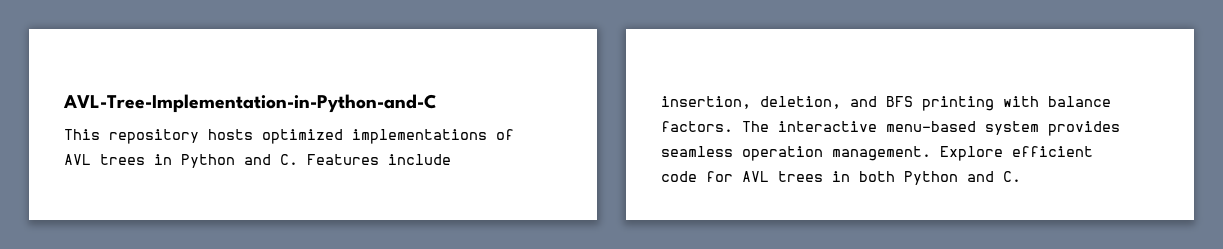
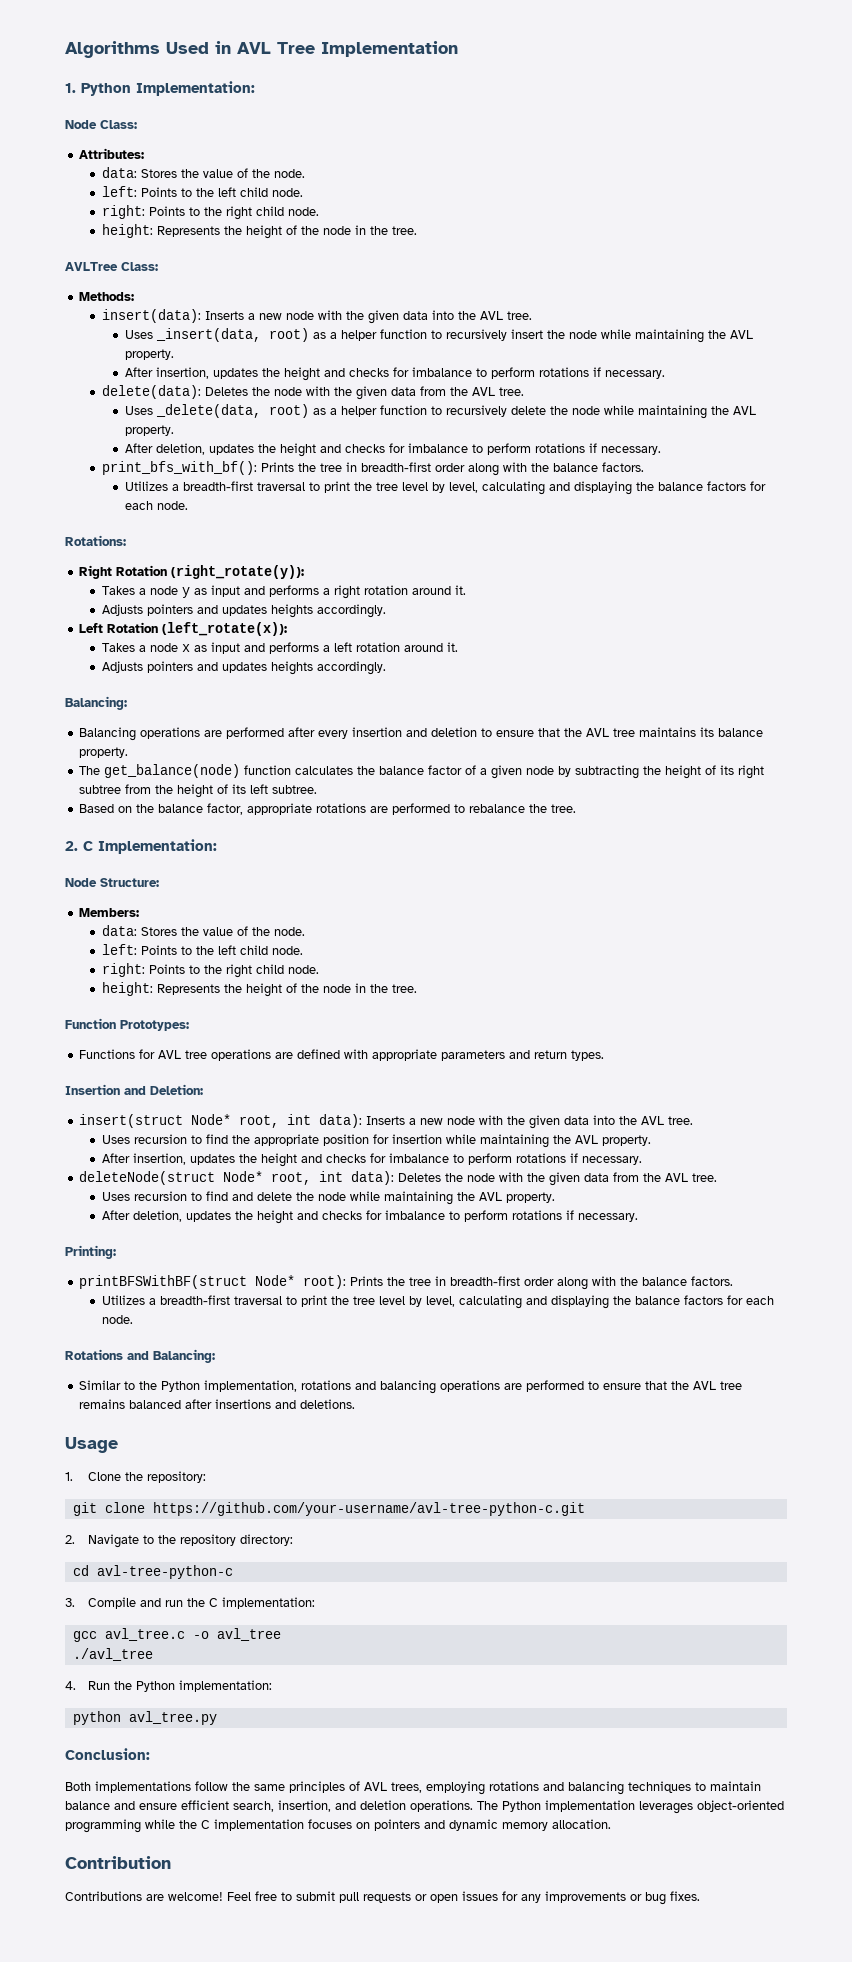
[63,94,437,113] [64,129,514,144] [64,154,451,168] [661,96,1111,111] [661,121,1120,136] [661,146,1093,161] [661,171,1021,185] AVL-Tree-Implementation-in-Python-and-C // This repository hosts optimized implementations of AVL trees in Python and C. Features include insertion, deletion, and BFS printing with balance factors. The interactive menu-based system provides seamless operation management. Explore efficient code for AVL trees in both Python and C. -> [65,41,458,58] [65,81,255,96] [65,120,137,129] [79,148,145,159] [101,167,305,178] [101,186,303,197] [101,205,319,220] [101,224,417,239] [65,262,158,271] [79,292,135,301] [101,309,532,324] [124,328,753,343] [124,349,174,360] [124,367,665,381] [101,385,524,400] [124,404,756,419] [124,425,174,436] [124,443,661,457] [101,461,644,476] [124,481,766,495] [124,501,188,510] [65,535,126,546] [79,565,305,579] [101,585,466,599] [101,604,386,618] [79,622,288,636] [101,642,458,654] [101,661,386,675] [65,696,127,710] [79,727,764,741] [79,747,129,758] [79,764,765,779] [79,784,318,798] [79,803,577,815] [65,839,217,854] [65,878,159,887] [79,908,140,917] [101,925,305,936] [101,944,303,955] [101,963,319,978] [101,982,417,997] [65,1018,189,1031] [79,1049,605,1061] [65,1084,203,1095] [79,1114,694,1129] [101,1134,651,1148] [101,1153,642,1167] [79,1171,718,1186] [101,1191,555,1205] [101,1210,638,1224] [65,1245,116,1259] [79,1275,734,1290] [101,1295,774,1309] [101,1315,133,1324] [65,1349,215,1363] [79,1380,743,1394] [79,1399,356,1409] [65,1437,118,1453] [65,1471,206,1483] [72,1502,585,1516] [65,1534,293,1548] [72,1565,233,1579] [65,1597,315,1609] [72,1628,281,1642] [72,1648,153,1661] [65,1680,272,1692] [72,1711,217,1725] [65,1748,150,1760] [65,1781,761,1795] [65,1800,784,1814] [65,1819,611,1833] [65,1856,171,1869] [65,1891,700,1905] Algorithms Used in AVL Tree Implementation // 1. Python Implementation: // Node Class: // Attributes: // data: Stores the value of the node. // left: Points to the left child node. // right: Points to the right child node. // height: Represents the height of the node in the tree. // AVLTree Class: // Methods: // insert(data): Inserts a new node with the given data into the AVL tree. // Uses _insert(data, root) as a helper function to recursively insert the node while maintaining the AVL property. // After insertion, updates the height and checks for imbalance to perform rotations if necessary. // delete(data): Deletes the node with the given data from the AVL tree. // Uses _delete(data, root) as a helper function to recursively delete the node while maintaining the AVL property. // After deletion, updates the height and checks for imbalance to perform rotations if necessary. // print_bfs_with_bf(): Prints the tree in breadth-first order along with the balance factors. // Utilizes a breadth-first traversal to print the tree level by level, calculating and displaying the balance factors for each node. // Rotations: // Right Rotation (right_rotate(y)): // Takes a node y as input and performs a right rotation around it. // Adjusts pointers and updates heights accordingly. // Left Rotation (left_rotate(x)): // Takes a node x as input and performs a left rotation around it. // Adjusts pointers and updates heights accordingly. // Balancing: // Balancing operations are performed after every insertion and deletion to ensure that the AVL tree maintains its balance property. // The get_balance(node) function calculates the balance factor of a given node by subtracting the height of its right subtree from the height of its left subtree. // Based on the balance factor, appropriate rotations are performed to rebalance the tree. // 2. C Implementation: // Node Structure: // Members: // data: Stores the value of the node. // left: Points to the left child node. // right: Points to the right child node. // height: Represents the height of the node in the tree. // Function Prototypes: // Functions for AVL tree operations are defined with appropriate parameters and return types. // Insertion and Deletion: // insert(struct Node* root, int data): Inserts a new node with the given data into the AVL tree. // Uses recursion to find the appropriate position for insertion while maintaining the AVL property. // After insertion, updates the height and checks for imbalance to perform rotations if necessary. // deleteNode(struct Node* root, int data): Deletes the node with the given data from the AVL tree. // Uses recursion to find and delete the node while maintaining the AVL property. // After deletion, updates the height and checks for imbalance to perform rotations if necessary. // Printing: // printBFSWithBF(struct Node* root): Prints the tree in breadth-first order along with the balance factors. // Utilizes a breadth-first traversal to print the tree level by level, calculating and displaying the balance factors for each node. // Rotations and Balancing: // Similar to the Python implementation, rotations and balancing operations are performed to ensure that the AVL tree remains balanced after insertions and deletions. // Usage // 1. Clone the repository: // git clone https://github.com/your-username/avl-tree-python-c.git // 2. Navigate to the repository directory: // cd avl-tree-python-c // 3. Compile and run the C implementation: // gcc avl_tree.c -o avl_tree // ./avl_tree // 4. Run the Python implementation: // python avl_tree.py // Conclusion: // Both implementations follow the same principles of AVL trees, employing rotations and balancing techniques to maintain balance and ensure efficient search, insertion, and deletion operations. The Python implementation leverages object-oriented programming while the C implementation focuses on pointers and dynamic memory allocation. // Contribution // Contributions are welcome! Feel free to submit pull requests or open issues for any improvements or bug fixes.

